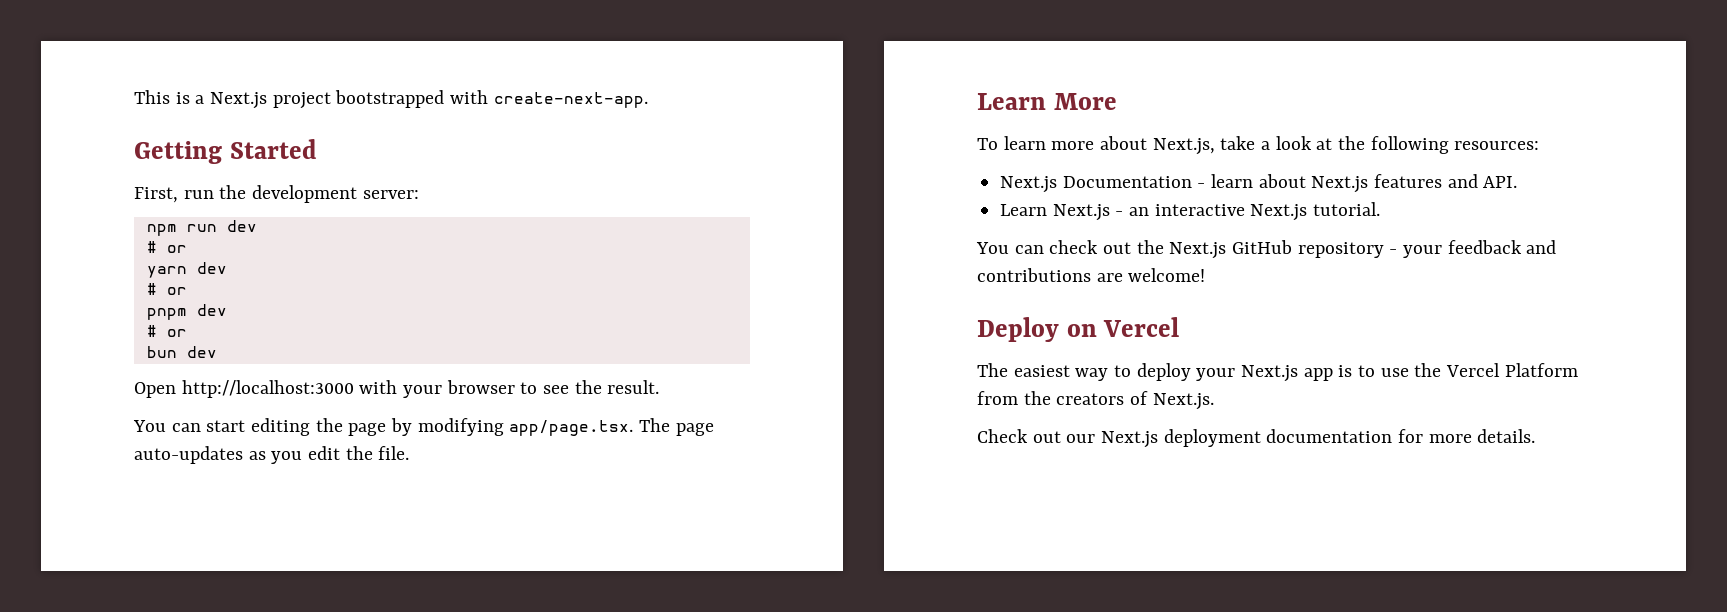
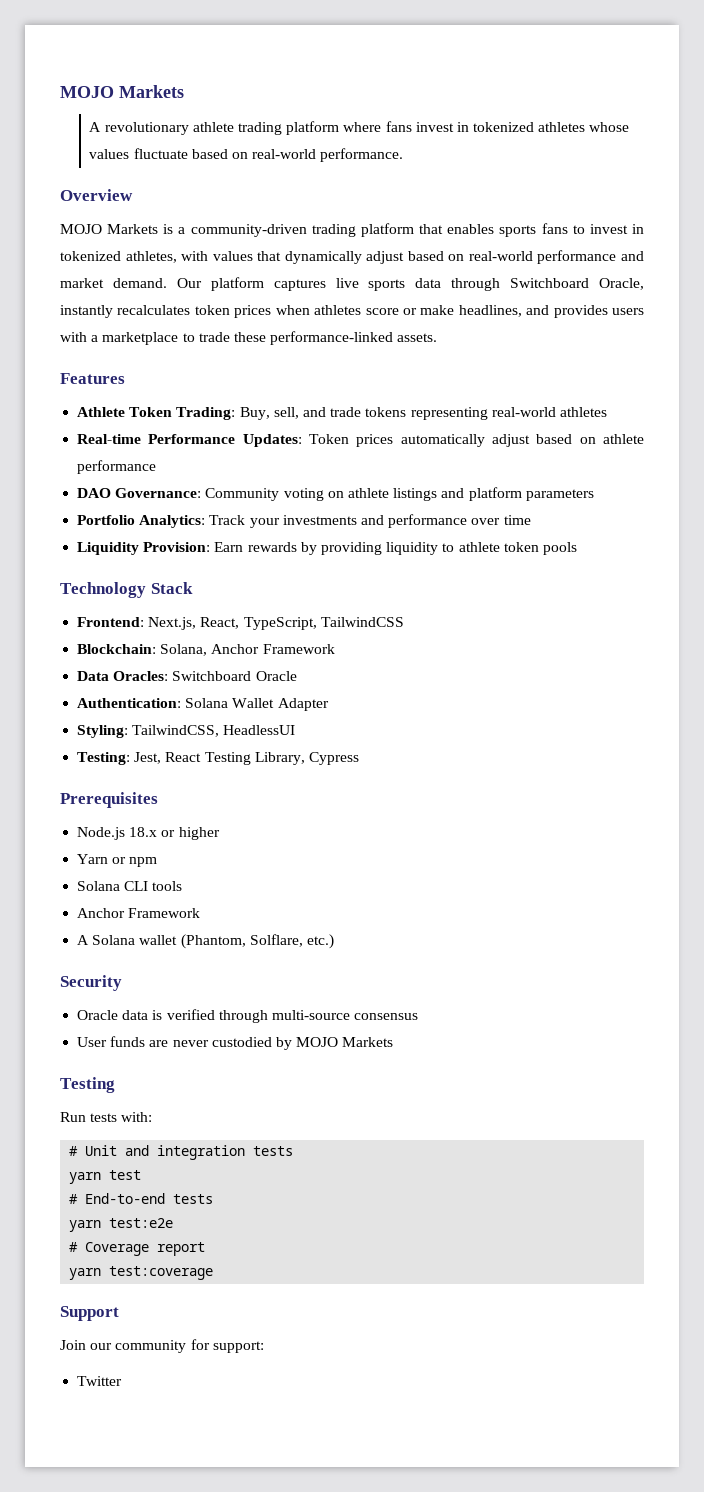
[134,90,648,109] [134,139,317,164] [134,185,419,203] [146,220,257,236] [146,241,187,253] [146,262,227,278] [146,283,187,295] [146,304,227,320] [146,325,187,337] [146,346,217,358] [134,380,660,398] [133,418,714,436] [134,446,410,464] [977,93,1117,110] [977,136,1540,155] [1000,174,1518,193] [1000,202,1381,221] [976,240,1557,259] [977,268,1206,282] [977,317,1180,342] [977,363,1578,382] [977,391,1214,410] [977,429,1536,448] This is a Next.js project bootstrapped with create-next-app. // Getting Started // First, run the development server: // npm run dev // # or // yarn dev // # or // pnpm dev // # or // bun dev // Open http://localhost:3000 with your browser to see the result. // You can start editing the page by modifying app/page.tsx. The page auto-updates as you edit the file. // Learn More // To learn more about Next.js, take a look at the following resources: // Next.js Documentation - learn about Next.js features and API. // Learn Next.js - an interactive Next.js tutorial. // You can check out the Next.js GitHub repository - your feedback and contributions are welcome! // Deploy on Vercel // The easiest way to deploy your Next.js app is to use the Vercel Platform from the creators of Next.js. // Check out our Next.js deployment documentation for more details. -> [60,85,184,98] [89,121,630,135] [89,148,404,162] [60,189,133,201] [60,223,644,237] [60,250,644,264] [60,277,644,291] [60,305,644,318] [60,331,438,345] [60,373,125,384] [77,407,607,420] [77,434,644,447] [77,460,157,474] [77,487,594,501] [77,514,531,528] [77,542,577,555] [60,582,193,598] [77,617,404,630] [77,644,335,656] [77,671,297,681] [77,698,329,711] [77,725,296,738] [77,752,359,765] [60,792,158,808] [77,827,220,840] [77,854,158,867] [77,881,183,891] [77,908,201,918] [77,934,334,949] [60,975,122,991] [77,1009,419,1023] [77,1036,394,1050] [60,1077,115,1093] [60,1112,153,1122] [69,1145,294,1160] [69,1170,142,1184] [69,1193,214,1204] [69,1218,174,1232] [69,1242,206,1256] [69,1266,214,1280] [60,1306,119,1321] [60,1339,264,1353] [77,1376,123,1386] MOJO Markets // A revolutionary athlete trading platform where fans invest in tokenized athletes whose values fluctuate based on real-world performance. // Overview // MOJO Markets is a community-driven trading platform that enables sports fans to invest in tokenized athletes, with values that dynamically adjust based on real-world performance and market demand. Our platform captures live sports data through Switchboard Oracle, instantly recalculates token prices when athletes score or make headlines, and provides users with a marketplace to trade these performance-linked assets. // Features // Athlete Token Trading: Buy, sell, and trade tokens representing real-world athletes // Real-time Performance Updates: Token prices automatically adjust based on athlete performance // DAO Governance: Community voting on athlete listings and platform parameters // Portfolio Analytics: Track your investments and performance over time // Liquidity Provision: Earn rewards by providing liquidity to athlete token pools // Technology Stack // Frontend: Next.js, React, TypeScript, TailwindCSS // Blockchain: Solana, Anchor Framework // Data Oracles: Switchboard Oracle // Authentication: Solana Wallet Adapter // Styling: TailwindCSS, HeadlessUI // Testing: Jest, React Testing Library, Cypress // Prerequisites // Node.js 18.x or higher // Yarn or npm // Solana CLI tools // Anchor Framework // A Solana wallet (Phantom, Solflare, etc.) // Security // Oracle data is verified through multi-source consensus // User funds are never custodied by MOJO Markets // Testing // Run tests with: // # Unit and integration tests // yarn test // # End-to-end tests // yarn test:e2e // # Coverage report // yarn test:coverage // Support // Join our community for support: // Twitter

